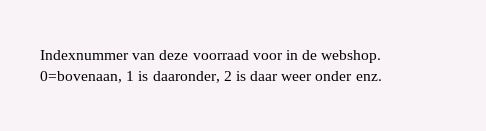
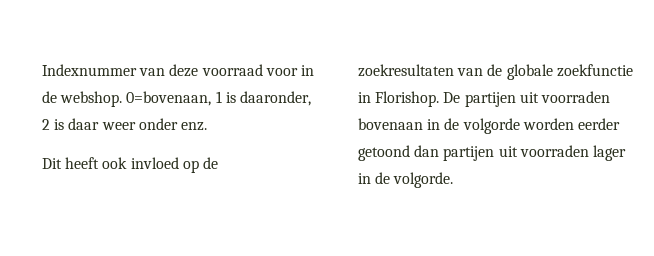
(382, 77) none -> [42,157,218,173] [358,64,633,80] [358,91,610,107] [358,118,620,134] [358,145,626,161] [358,172,454,188] // Dit heeft ook invloed op de zoekresultaten van de globale zoekfunctie in Florishop. De partijen uit voorraden bovenaan in de volgorde worden eerder getoond dan partijen uit voorraden lager in de volgorde.

